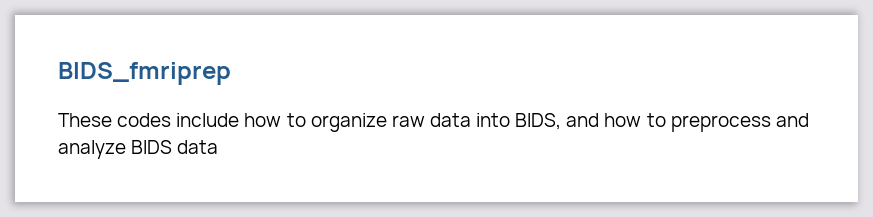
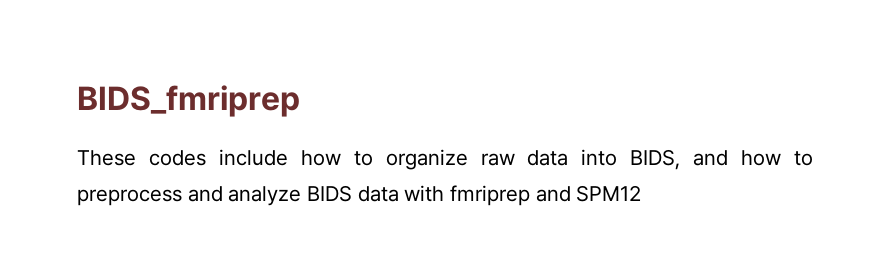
(219, 147) none -> [404,185,642,206] with fmriprep and SPM12

